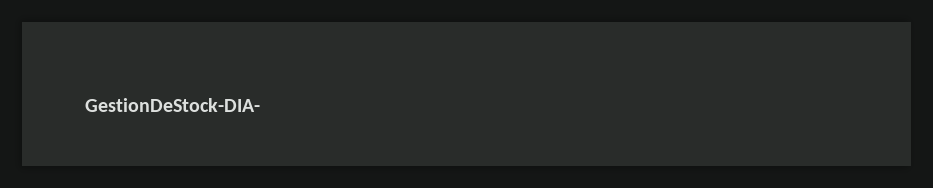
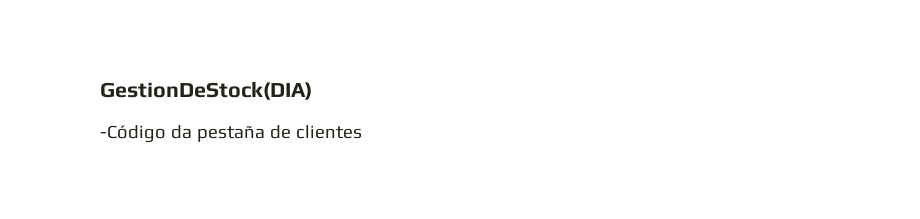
[85,98,260,112] GestionDeStock-DIA- -> [100,81,312,100] [100,125,362,143] GestionDeStock(DIA) // -Código da pestaña de clientes

